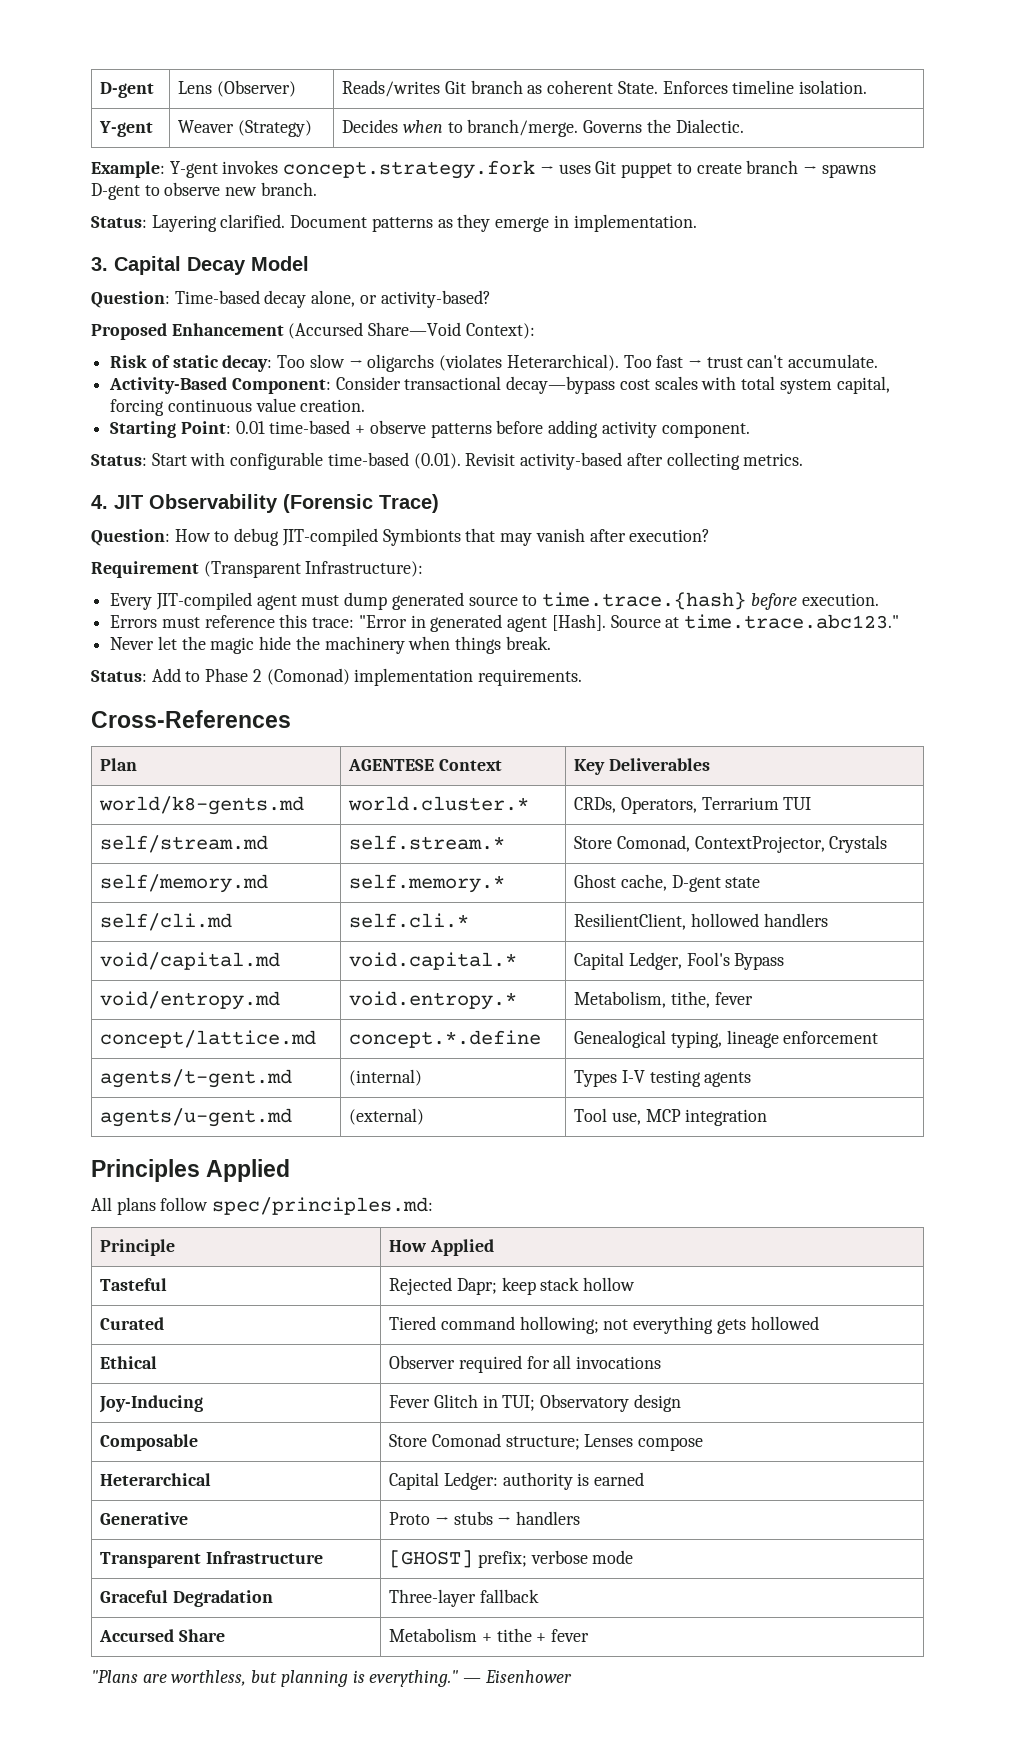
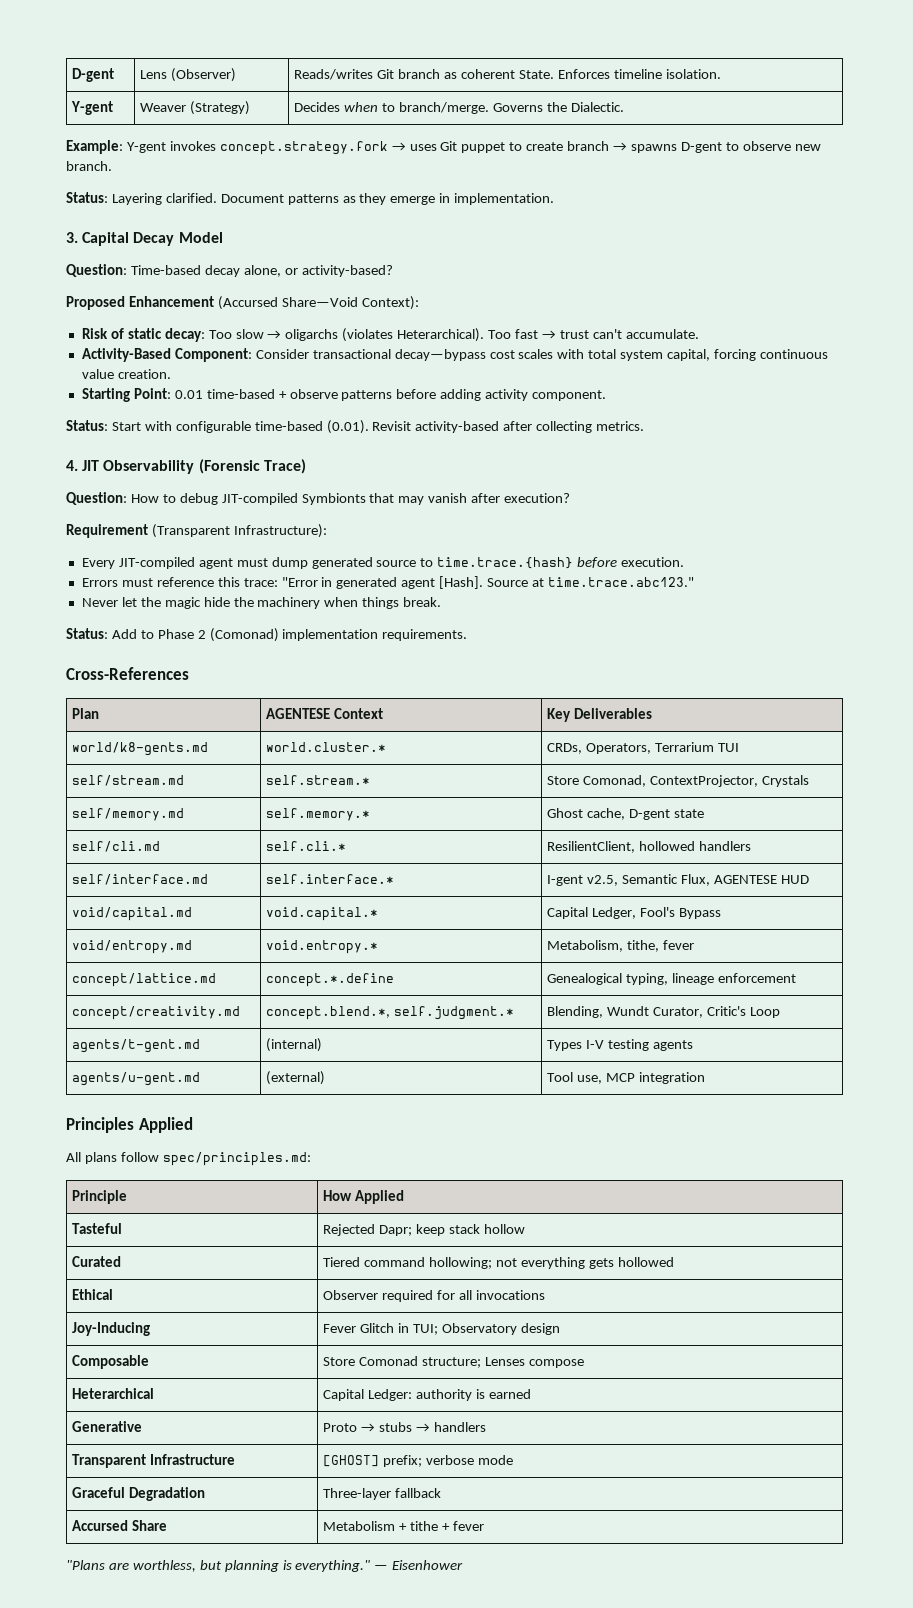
(828, 920) none -> [72,874,209,885] [266,874,395,884] [547,874,809,886] // self/interface.md | self.interface.* | I-gent v2.5, Semantic Flux, AGENTESE HUD
(879, 1037) none -> [72,1006,241,1020] [266,1006,515,1020] [547,1006,780,1018] // concept/creativity.md | concept.blend.*, self.judgment.* | Blending, Wundt Curator, Critic's Loop

